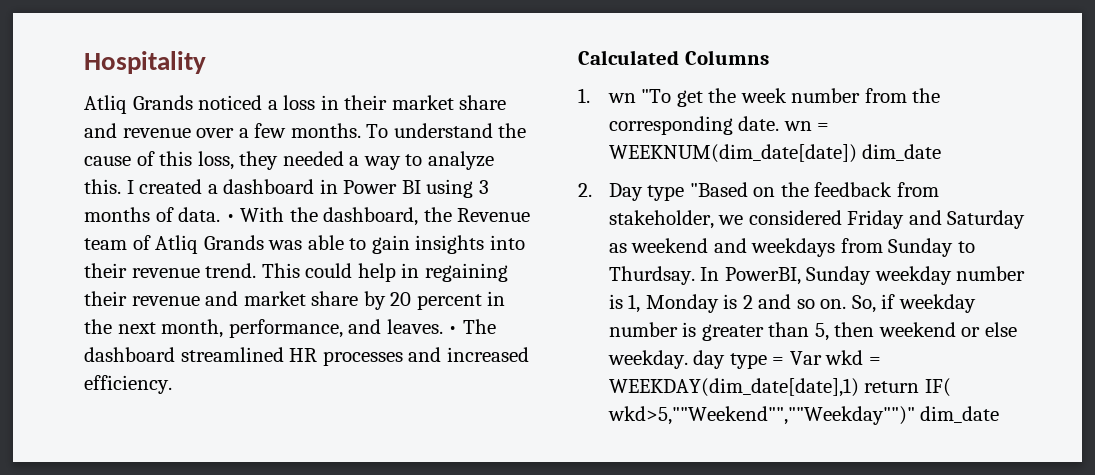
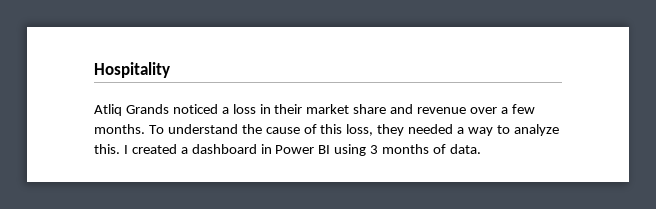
[225,207,531,226] [84,235,525,254] [84,263,508,282] [84,291,506,310] [84,319,496,338] [84,347,529,366] [84,375,172,394] [578,50,769,65] [578,88,941,107] [608,116,830,135] [608,144,942,163] [578,182,939,201] [608,210,1026,229] [608,238,975,257] [608,266,1026,285] [608,294,976,313] [608,322,1017,341] [607,350,881,369] [608,378,951,397] [607,406,1000,425] • With the dashboard, the Revenue team of Atliq Grands was able to gain insights into their revenue trend. This could help in regaining their revenue and market share by 20 percent in the next month, performance, and leaves. • The dashboard streamlined HR processes and increased efficiency. // Calculated Columns // 1. wn "To get the week number from the corresponding date. wn = WEEKNUM(dim_date[date]) dim_date // 2. Day type "Based on the feedback from stakeholder, we considered Friday and Saturday as weekend and weekdays from Sunday to Thurdsay. In PowerBI, Sunday weekday number is 1, Monday is 2 and so on. So, if weekday number is greater than 5, then weekend or else weekday. day type = Var wkd = WEEKDAY(dim_date[date],1) return IF( wkd>5,""Weekend"",""Weekday"")" dim_date -> (481, 149) none

